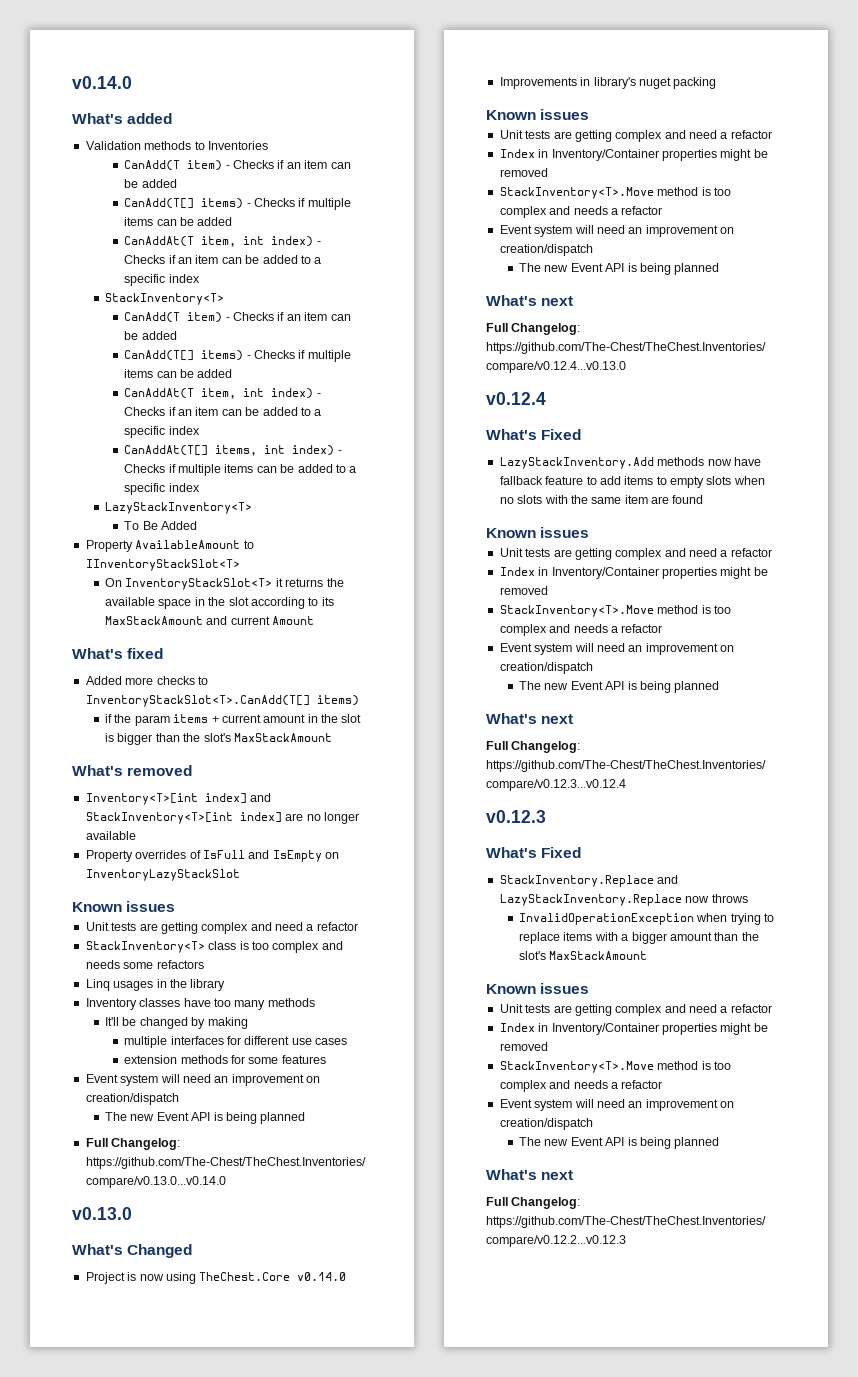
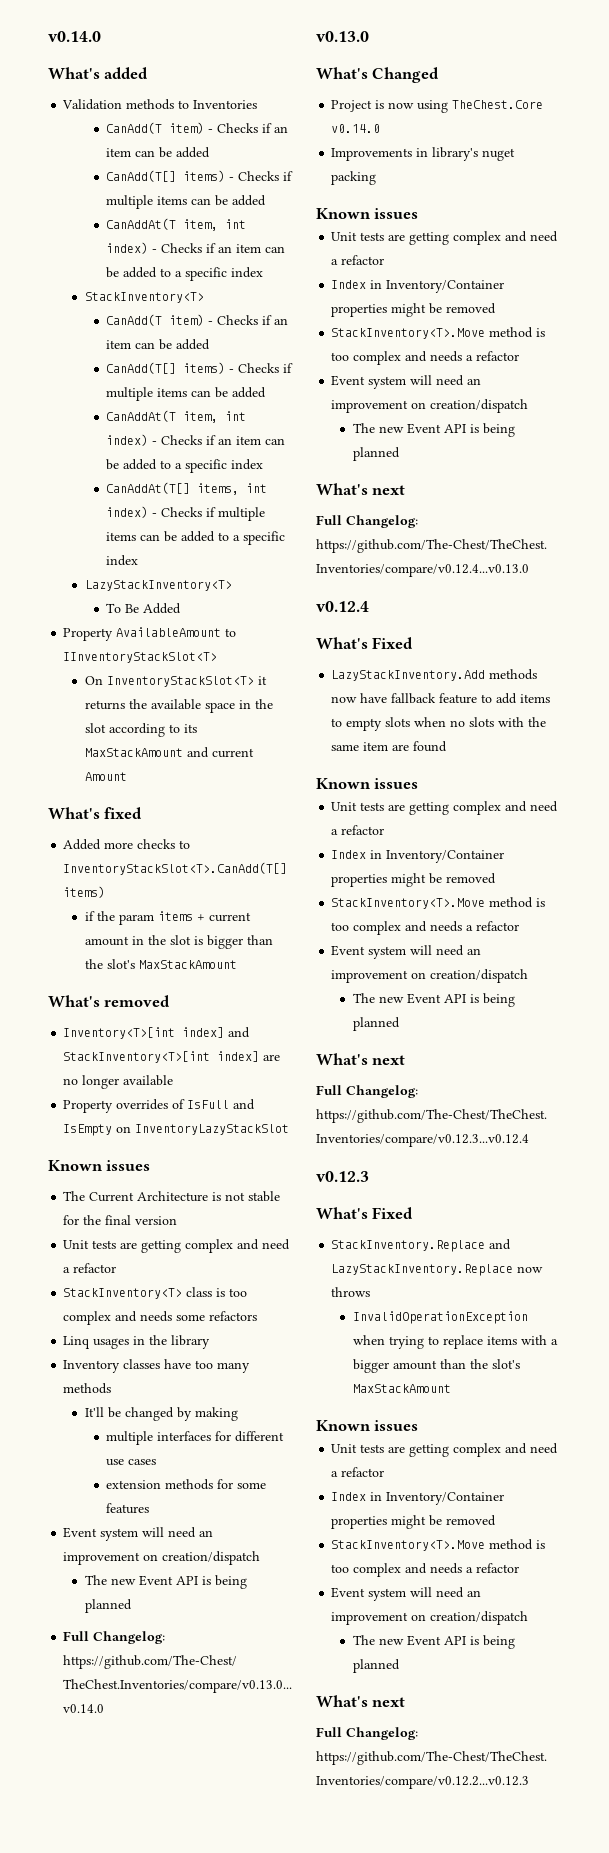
(176, 906) none -> [63,1191,281,1202] [63,1215,178,1225] // The Current Architecture is not stable for the final version

